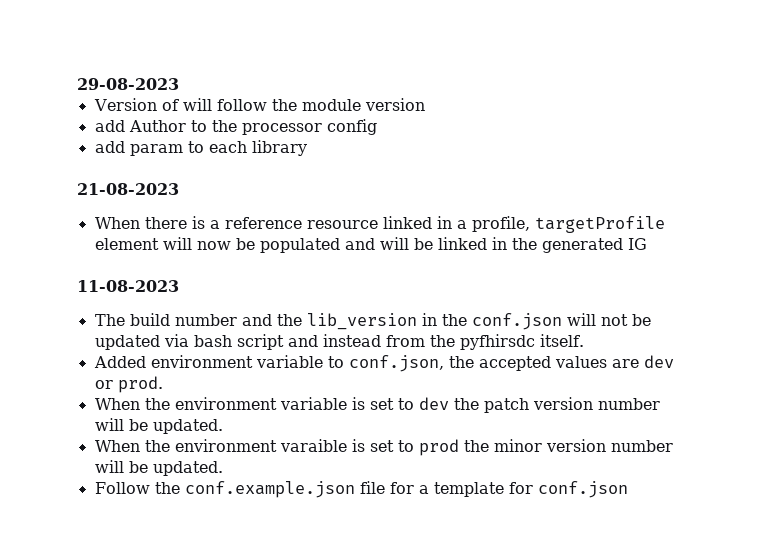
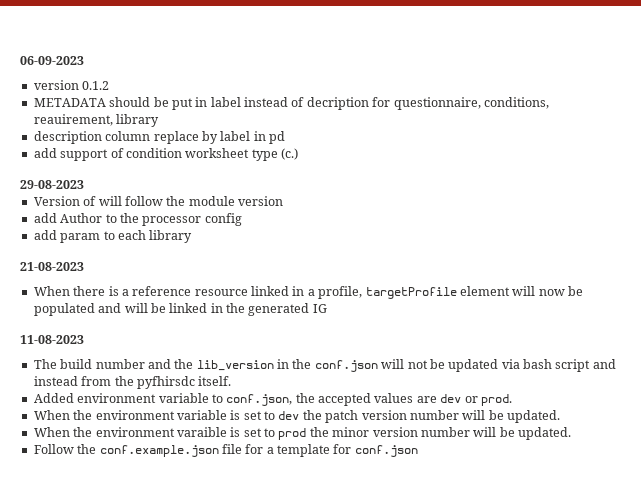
(77, 84) none -> [20,56,84,65] [33,80,110,90] [33,97,549,110] [33,114,160,127] [33,131,285,144] [33,148,298,161] 06-09-2023 // version 0.1.2 // METADATA should be put in label instead of decription for questionnaire, conditions, reauirement, library // description column replace by label in pd // add support of condition worksheet type (c.) //

